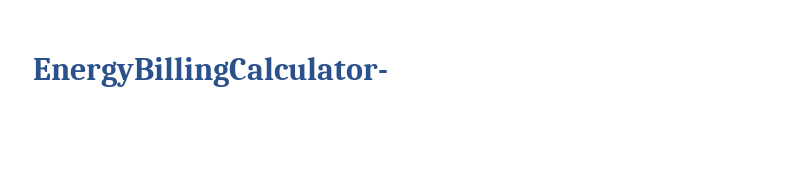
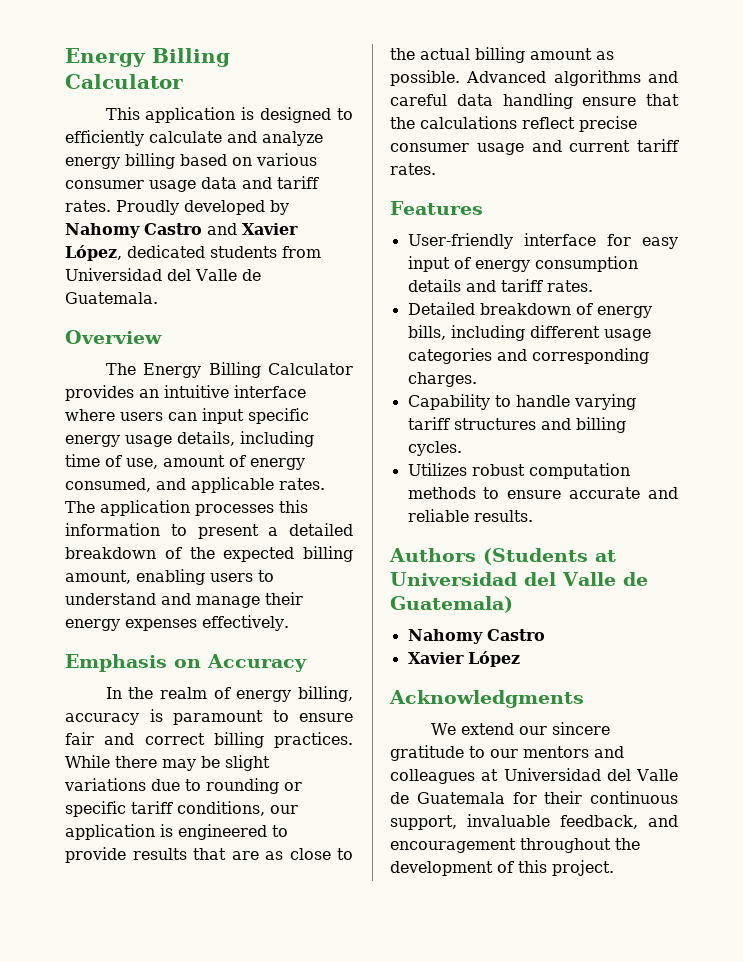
[33,57,388,87] EnergyBillingCalculator- -> [65,48,230,67] [65,74,183,89] [105,107,353,123] [65,130,323,146] [65,153,317,169] [65,176,319,192] [65,200,289,215] [65,223,298,238] [65,245,321,261] [65,268,261,281] [65,292,158,304] [65,330,162,344] [105,362,353,378] [65,385,306,401] [65,408,309,424] [65,431,314,447] [65,454,305,470] [65,477,325,493] [65,500,308,516] [65,523,353,539] [65,546,353,562] [65,569,274,585] [65,592,303,608] [65,615,289,631] [65,654,307,672] [105,686,353,702] [65,709,353,725] [65,732,353,748] [65,755,270,771] [64,778,302,794] [65,801,298,817] [65,824,288,840] [65,847,353,863] [390,47,614,63] [390,70,678,86] [390,93,679,109] [390,116,637,132] [390,139,679,155] [390,163,436,175] [390,201,483,215] [407,233,678,249] [407,256,638,272] [407,279,593,292] [407,302,652,318] [407,325,651,341] [407,348,649,364] [407,372,477,387] [407,394,636,410] [407,417,626,433] [407,441,462,456] [407,463,630,479] [407,487,678,499] [407,509,533,522] [389,548,616,565] [390,572,648,586] [390,596,513,613] [407,629,545,644] [407,651,520,667] [389,690,584,708] [430,722,610,735] [390,745,624,761] [390,768,679,784] [390,791,678,804] [390,814,678,830] [390,838,640,853] [390,860,614,876] Energy Billing Calculator // This application is designed to efficiently calculate and analyze energy billing based on various consumer usage data and tariff rates. Proudly developed by Nahomy Castro and Xavier López, dedicated students from Universidad del Valle de Guatemala. // Overview // The Energy Billing Calculator provides an intuitive interface where users can input specific energy usage details, including time of use, amount of energy consumed, and applicable rates. The application processes this information to present a detailed breakdown of the expected billing amount, enabling users to understand and manage their energy expenses effectively. // Emphasis on Accuracy // In the realm of energy billing, accuracy is paramount to ensure fair and correct billing practices. While there may be slight variations due to rounding or specific tariff conditions, our application is engineered to provide results that are as close to the actual billing amount as possible. Advanced algorithms and careful data handling ensure that the calculations reflect precise consumer usage and current tariff rates. // Features // User-friendly interface for easy input of energy consumption details and tariff rates. // Detailed breakdown of energy bills, including different usage categories and corresponding charges. // Capability to handle varying tariff structures and billing cycles. // Utilizes robust computation methods to ensure accurate and reliable results. // Authors (Students at Universidad del Valle de Guatemala) // Nahomy Castro // Xavier López // Acknowledgments // We extend our sincere gratitude to our mentors and colleagues at Universidad del Valle de Guatemala for their continuous support, invaluable feedback, and encouragement throughout the development of this project.

